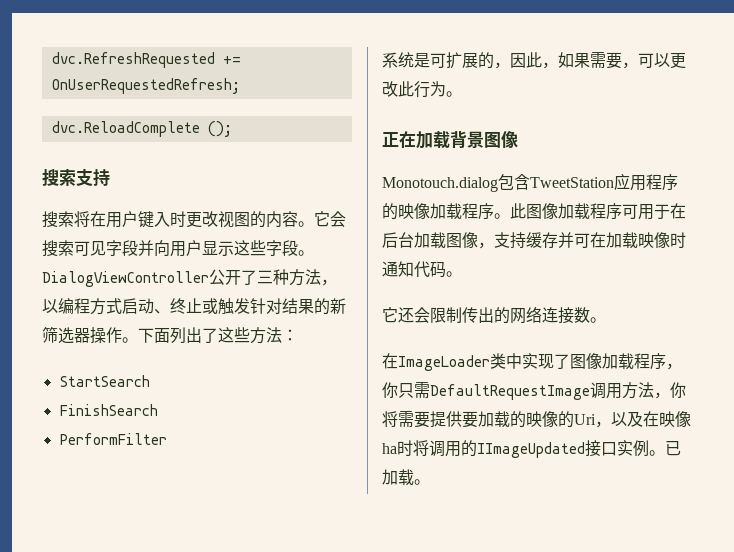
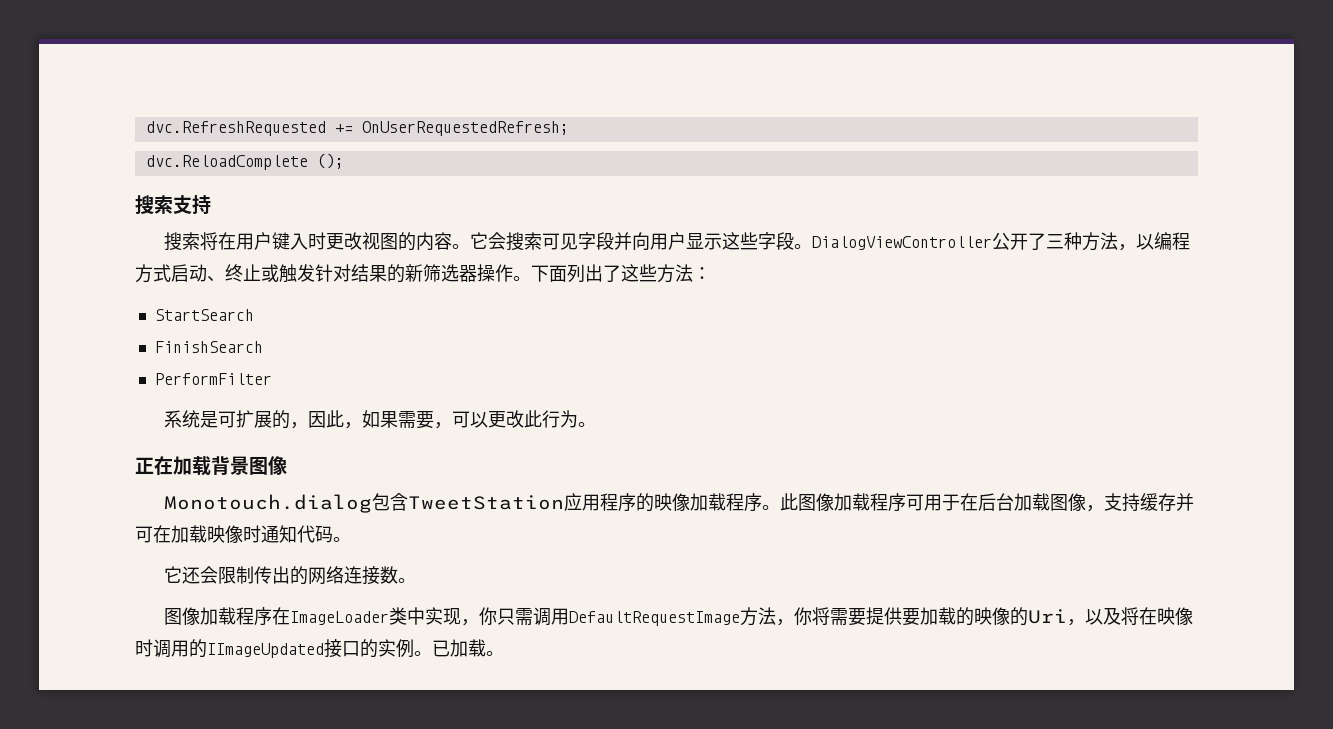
(606, 320) none -> [164,607,273,626] 图像加载程序
[554,353,682,370] [382,382,622,400] 了图像加载程序，你只需DefaultRequestImage调用 -> [461,607,741,626] ，你只需调用DefaultRequestImage
[643,411,691,427] [382,440,429,456] 在映像ha时将 -> [1121,607,1194,625] [135,639,153,657] 将在映像时
(617, 449) none -> [360,639,378,658] 的

